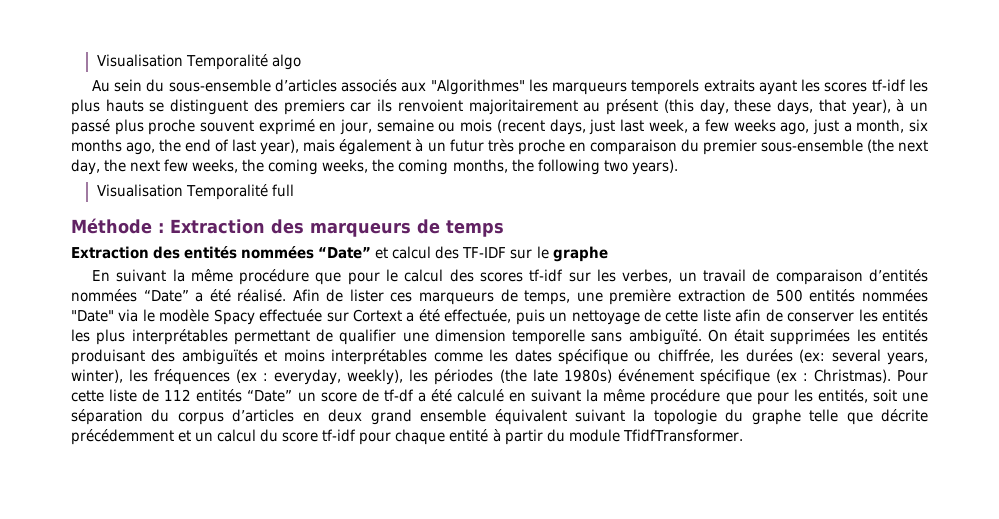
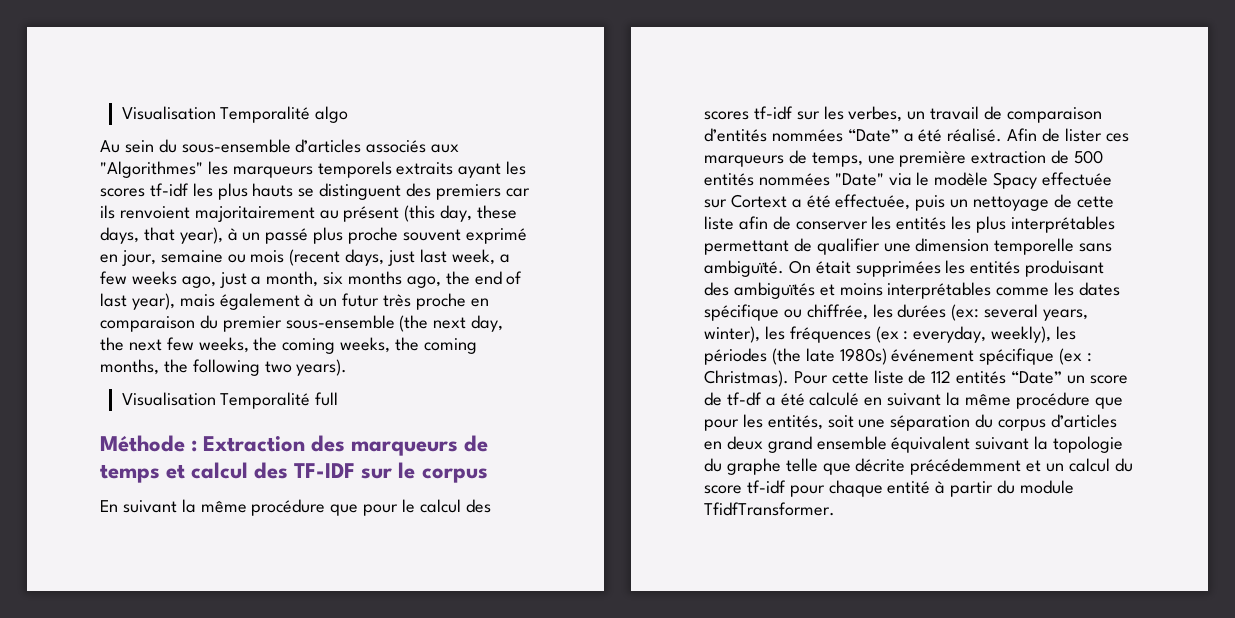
[71,246,372,259] // Extraction des entités nommées “Date” -> (160, 473) none
[552,246,608,262] graphe -> [421,468,488,483] corpus

